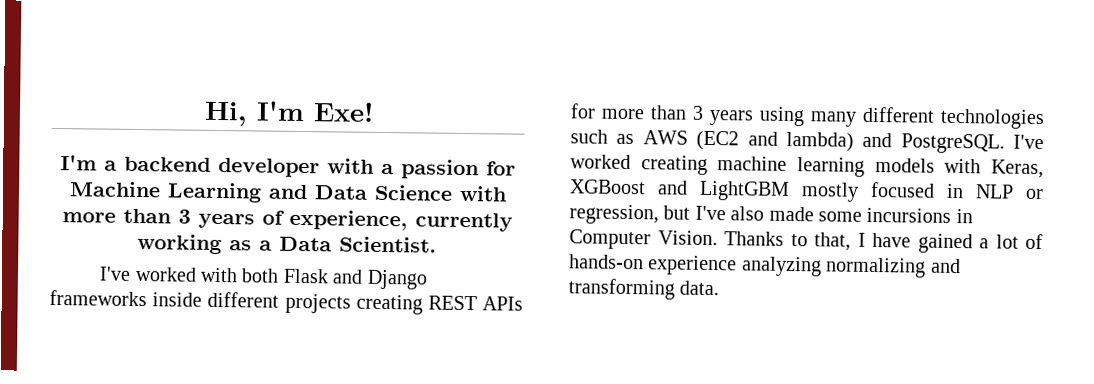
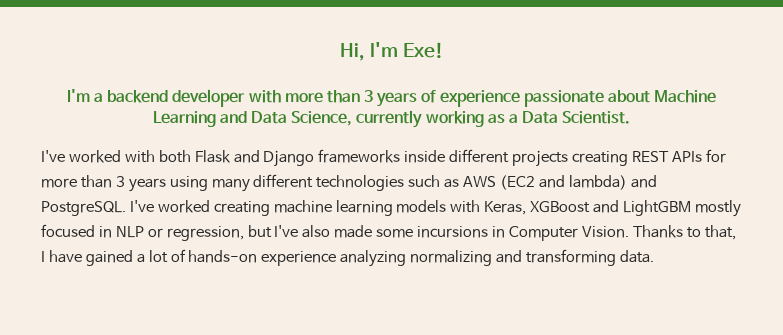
[381,159,516,180] [68,181,507,203] a passion for Machine Learning and Data Science with -> (281, 96) none
[288,209,408,231] experience, -> [439,90,717,107] [152,111,353,127] experience passionate about Machine Learning and Data Science,

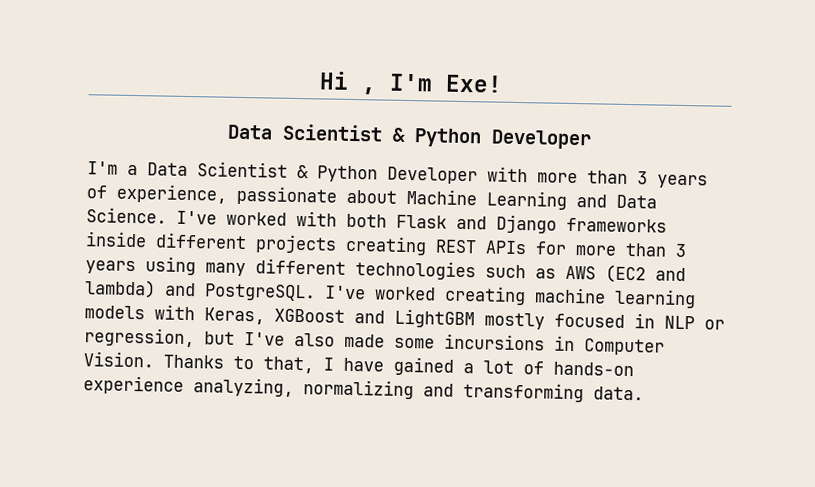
[340,43,366,61] Hi, -> [318,71,376,95] Hi ,
[66,89,246,107] I'm a backend developer -> [227,123,592,150] [87,161,478,185] Data Scientist & Python Developer // I'm a Data Scientist & Python Developer
[439,90,520,107] experience -> [116,183,228,204] experience,
[291,110,631,128] Science, currently working as a Data Scientist. // -> [86,207,167,224] Science.
[340,250,407,267] analyzing -> [193,377,294,397] analyzing,

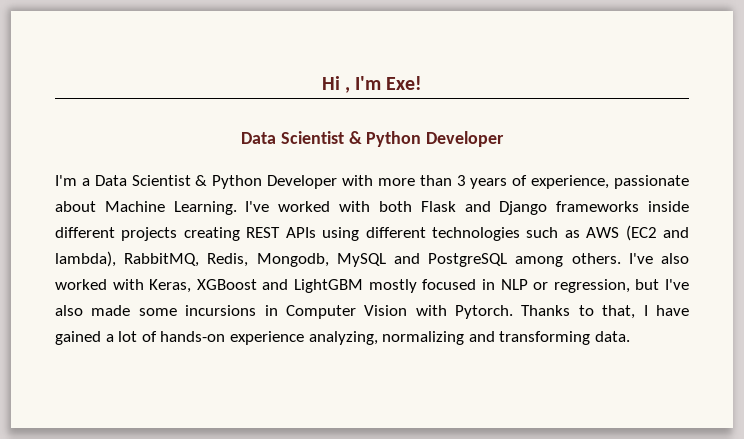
[486,190,657,210] [86,207,167,224] Learning and Data Science. -> [173,201,237,215] Learning.
[535,241,687,258] [85,256,246,277] for more than 3 years using many -> [322,227,360,241] using
[84,279,696,309] [84,305,145,320] lambda) and PostgreSQL. I've worked creating machine learning models -> [55,251,689,267] [55,279,107,290] lambda), RabbitMQ, Redis, Mongodb, MySQL and PostgreSQL among others. I've also worked
[83,351,154,368] Vision. -> [364,305,514,319] Vision with Pytorch.

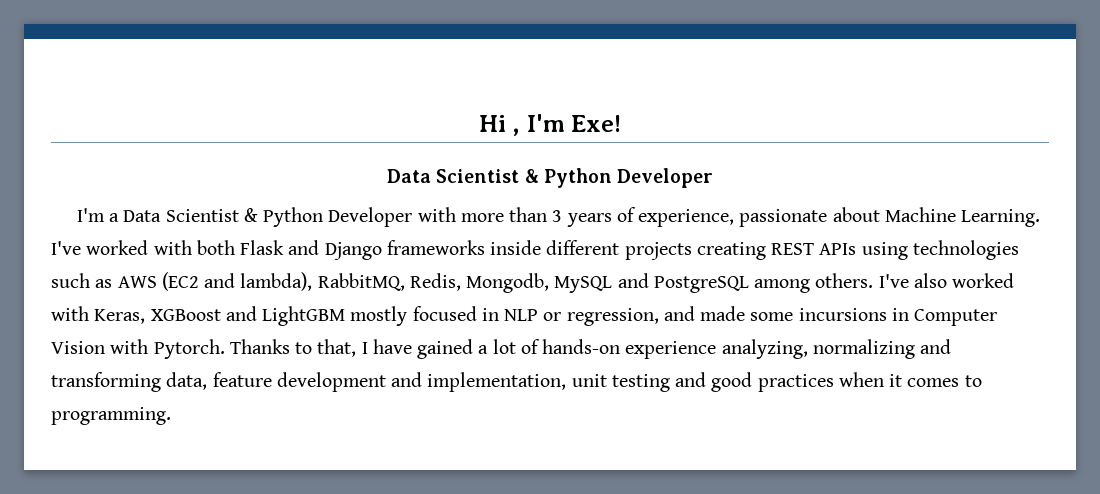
[365,227,426,238] different -> (908, 251) none
[635,279,689,290] [55,305,83,316] but I've also -> [663,306,695,321] and
[594,331,630,342] data. -> [166,372,982,392] [51,407,171,425] data, feature development and implementation, unit testing and good practices when it comes to programming.

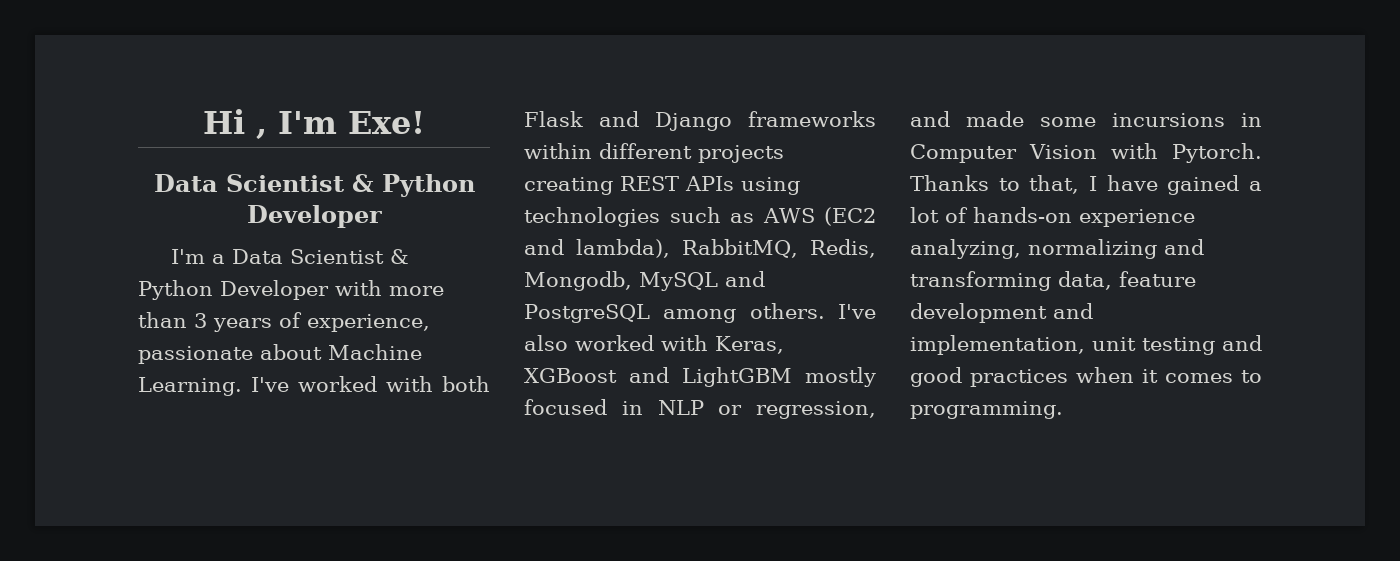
[490,240,542,255] inside -> [524,143,592,159] within

